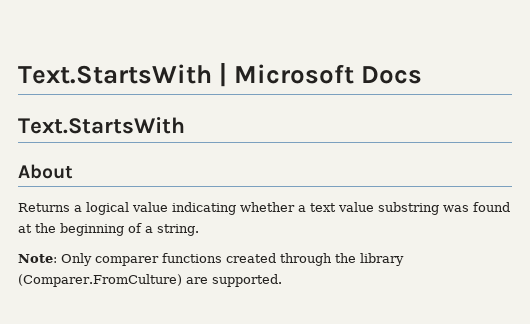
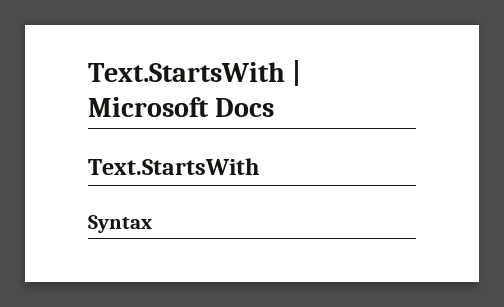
[18,164,73,179] [18,202,510,215] [18,223,199,236] [18,253,404,266] [18,274,282,287] About // Returns a logical value indicating whether a text value substring was found at the beginning of a string. // Note: Only comparer functions created through the library (Comparer.FromCulture) are supported. -> [88,215,152,233] Syntax

